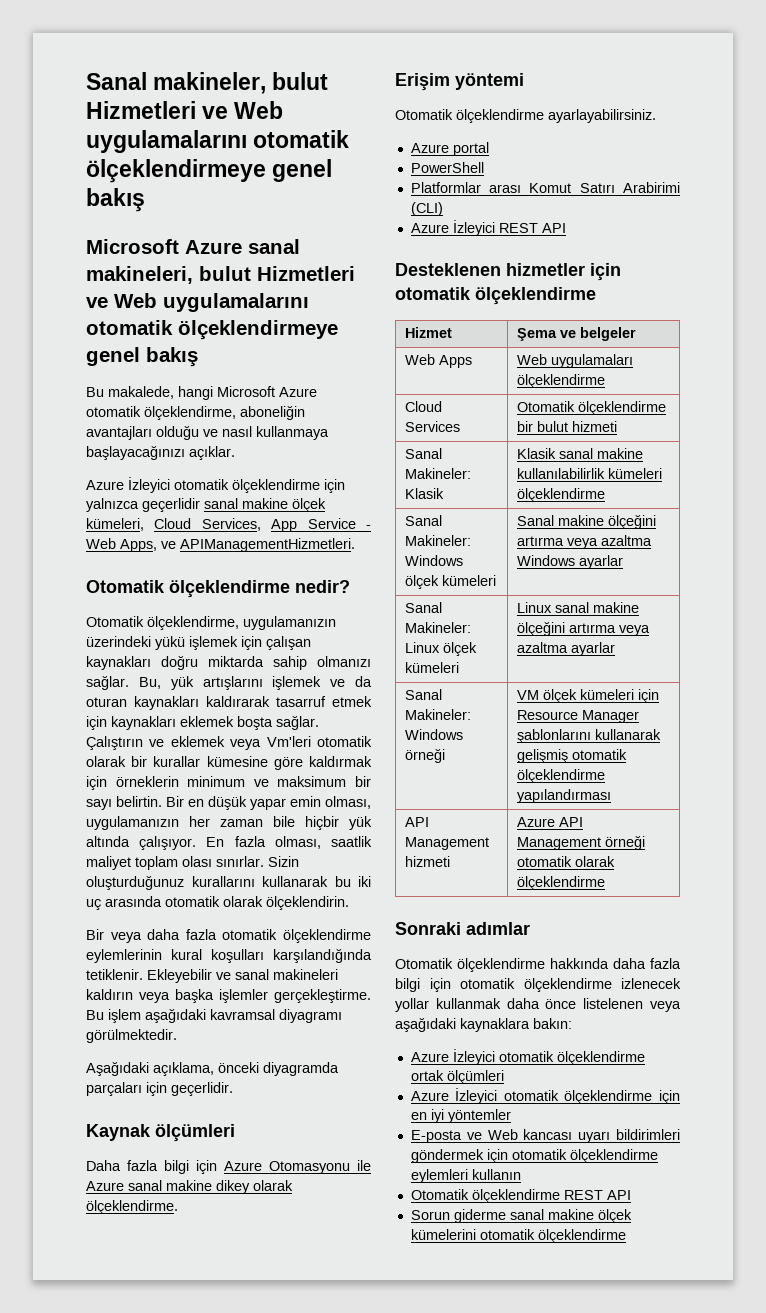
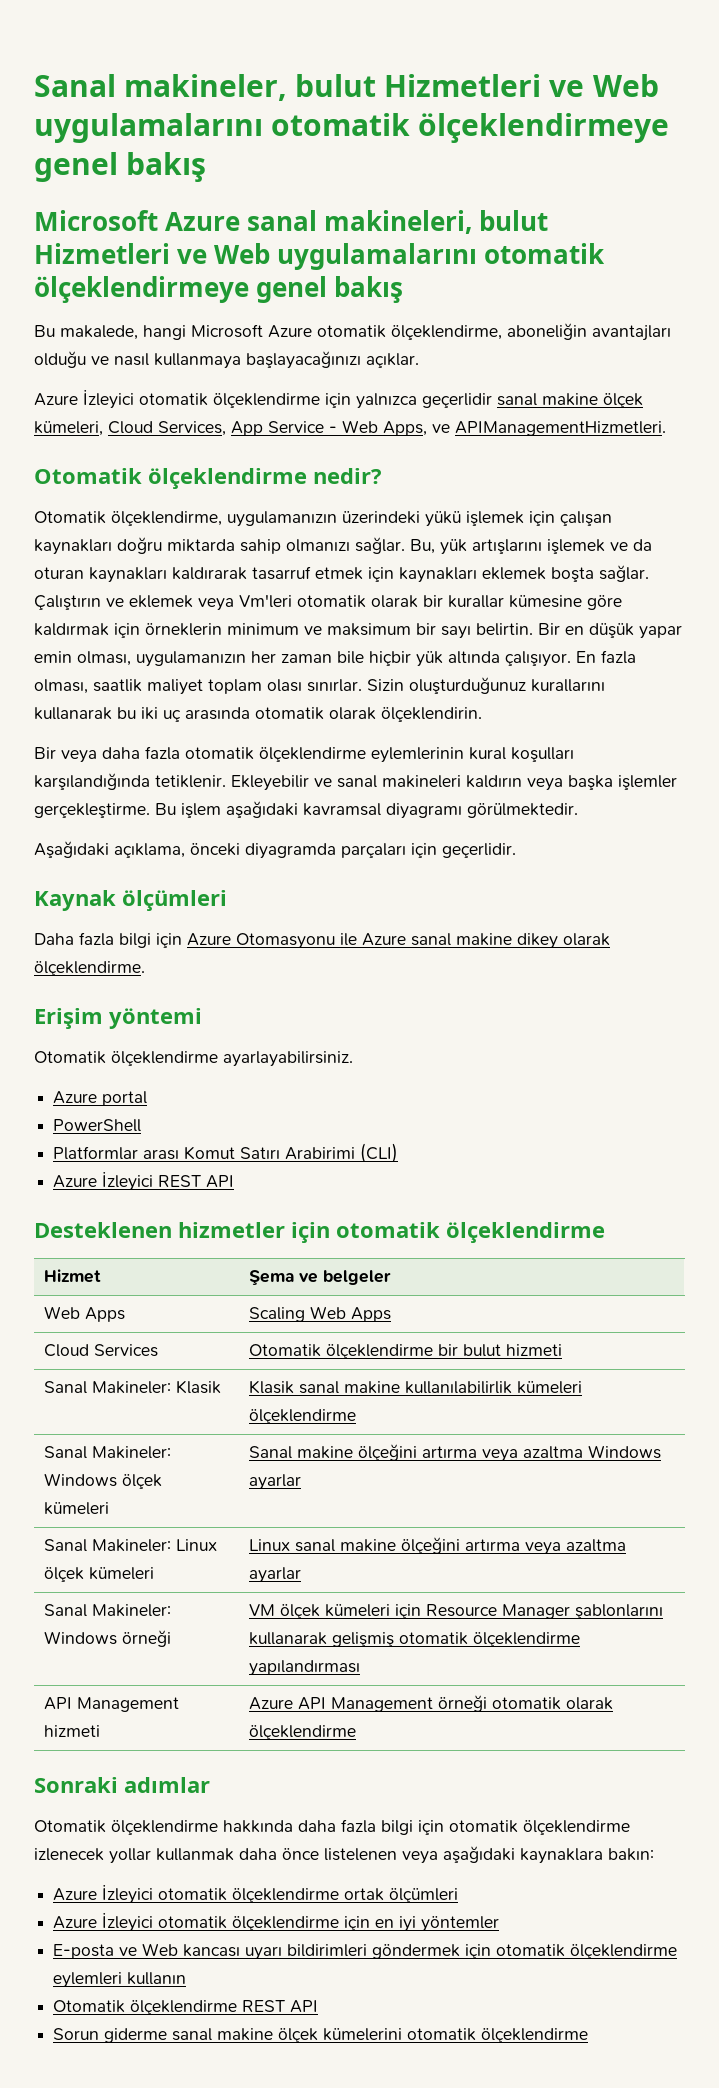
[516,354,633,368] [516,374,605,388] Web uygulamaları ölçeklendirme -> [248,1306,391,1322] Scaling Web Apps

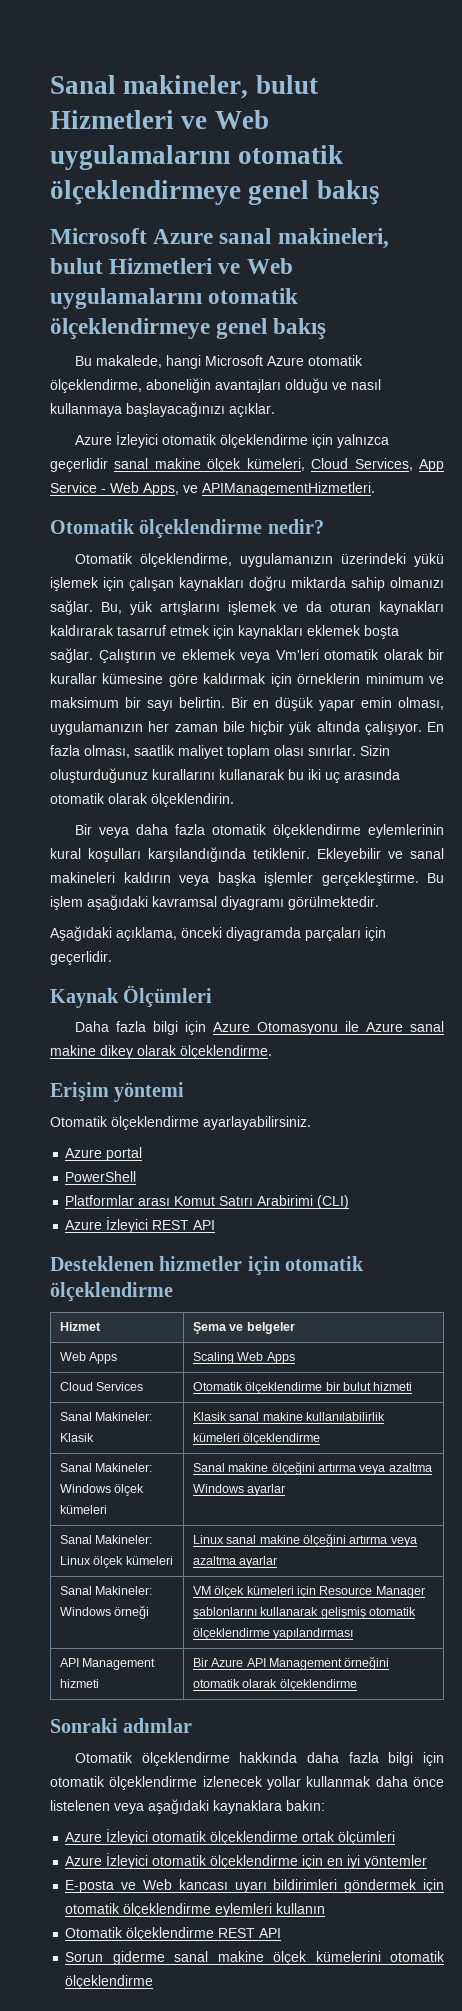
[122,890,227,911] ölçümleri -> [123,985,213,1008] Ölçümleri
(100, 1731) none -> [192,1658,208,1667] Bir
[437,1695,487,1712] örneği -> [344,1656,390,1670] örneğini

